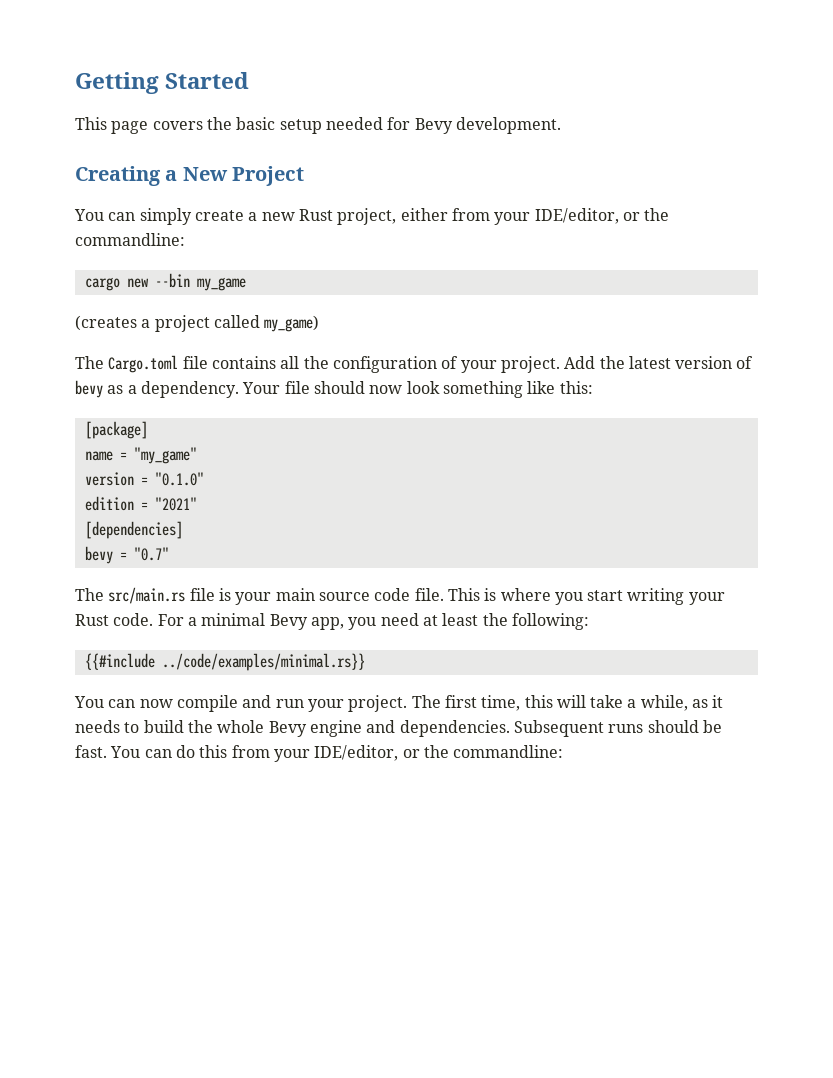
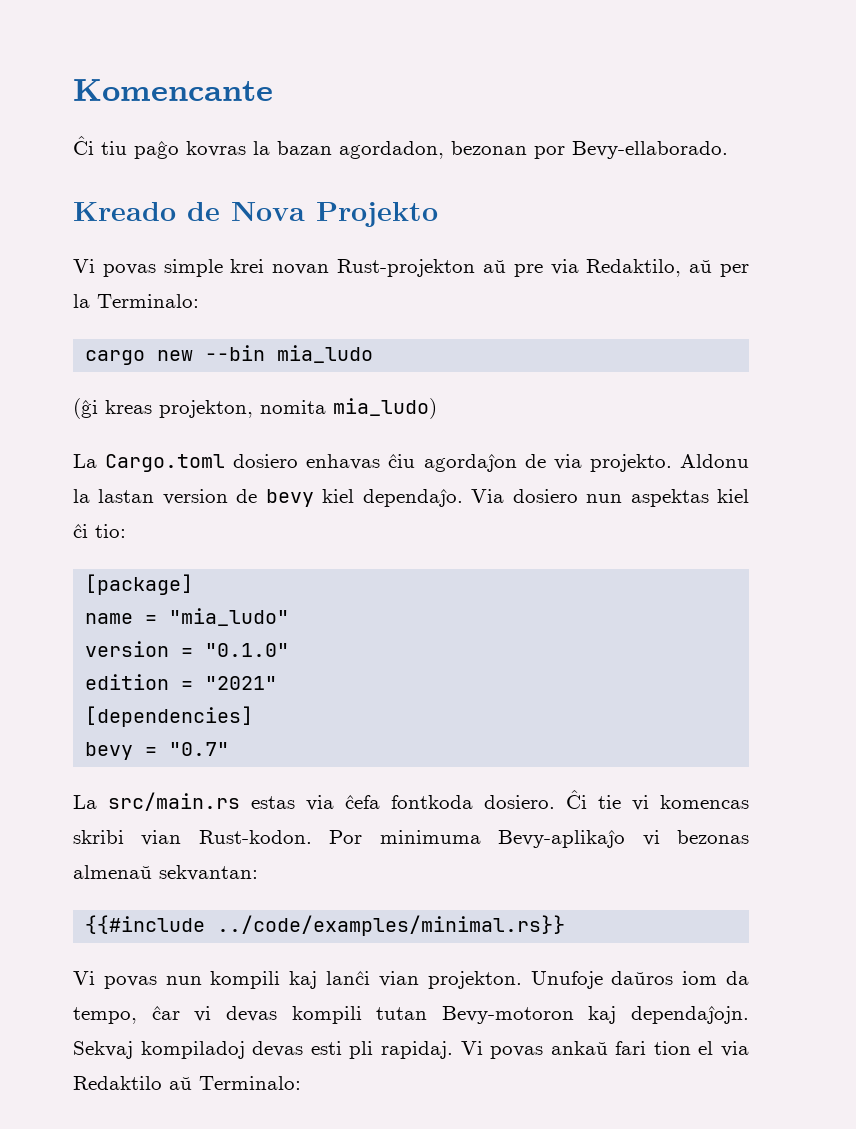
[75,72,250,94] [75,117,561,134] [75,166,305,186] [74,208,670,225] [75,233,185,246] [84,273,246,291] [75,315,320,332] [75,355,754,373] [75,380,593,398] Getting Started // This page covers the basic setup needed for Bevy development. // Creating a New Project // You can simply create a new Rust project, either from your IDE/editor, or the commandline: // cargo new --bin my_game // (creates a project called my_game) // The Cargo.toml file contains all the configuration of your project. Add the latest version of bevy as a dependency. Your file should now look something like this: -> [73,79,273,101] [73,136,728,159] [73,202,438,227] [73,259,750,277] [73,294,199,308] [85,345,374,365] [73,398,437,419] [73,454,749,472] [73,489,750,507] [73,524,126,538] Komencante // Ĉi tiu paĝo kovras la bazan agordadon, bezonan por Bevy-ellaborado. // Kreado de Nova Projekto // Vi povas simple krei novan Rust-projekton aŭ pre via Redaktilo, aŭ per la Terminalo: // cargo new --bin mia_ludo // (ĝi kreas projekton, nomita mia_ludo) // La Cargo.toml dosiero enhavas ĉiu agordaĵon de via projekto. Aldonu la lastan version de bevy kiel dependaĵo. Via dosiero nun aspektas kiel ĉi tio:
[133,447,197,464] "my_game" -> [169,608,290,626] "mia_ludo"
[75,587,725,605] [75,613,589,630] [84,653,365,671] [74,695,724,712] [75,720,722,737] [75,745,564,762] The src/main.rs file is your main source code file. This is where you start writing your Rust code. For a minimal Bevy app, you need at least the following: // {{#include ../code/examples/minimal.rs}} // You can now compile and run your project. The first time, this will take a while, as it needs to build the whole Bevy engine and dependencies. Subsequent runs should be fast. You can do this from your IDE/editor, or the commandline: -> [73,790,749,811] [73,830,749,848] [73,865,258,881] [85,915,566,936] [73,971,750,989] [73,1006,749,1024] [73,1041,749,1059] [73,1076,301,1090] La src/main.rs estas via ĉefa fontkoda dosiero. Ĉi tie vi komencas skribi vian Rust-kodon. Por minimuma Bevy-aplikaĵo vi bezonas almenaŭ sekvantan: // {{#include ../code/examples/minimal.rs}} // Vi povas nun kompili kaj lanĉi vian projekton. Unufoje daŭros iom da tempo, ĉar vi devas kompili tutan Bevy-motoron kaj dependaĵojn. Sekvaj kompiladoj devas esti pli rapidaj. Vi povas ankaŭ fari tion el via Redaktilo aŭ Terminalo:

